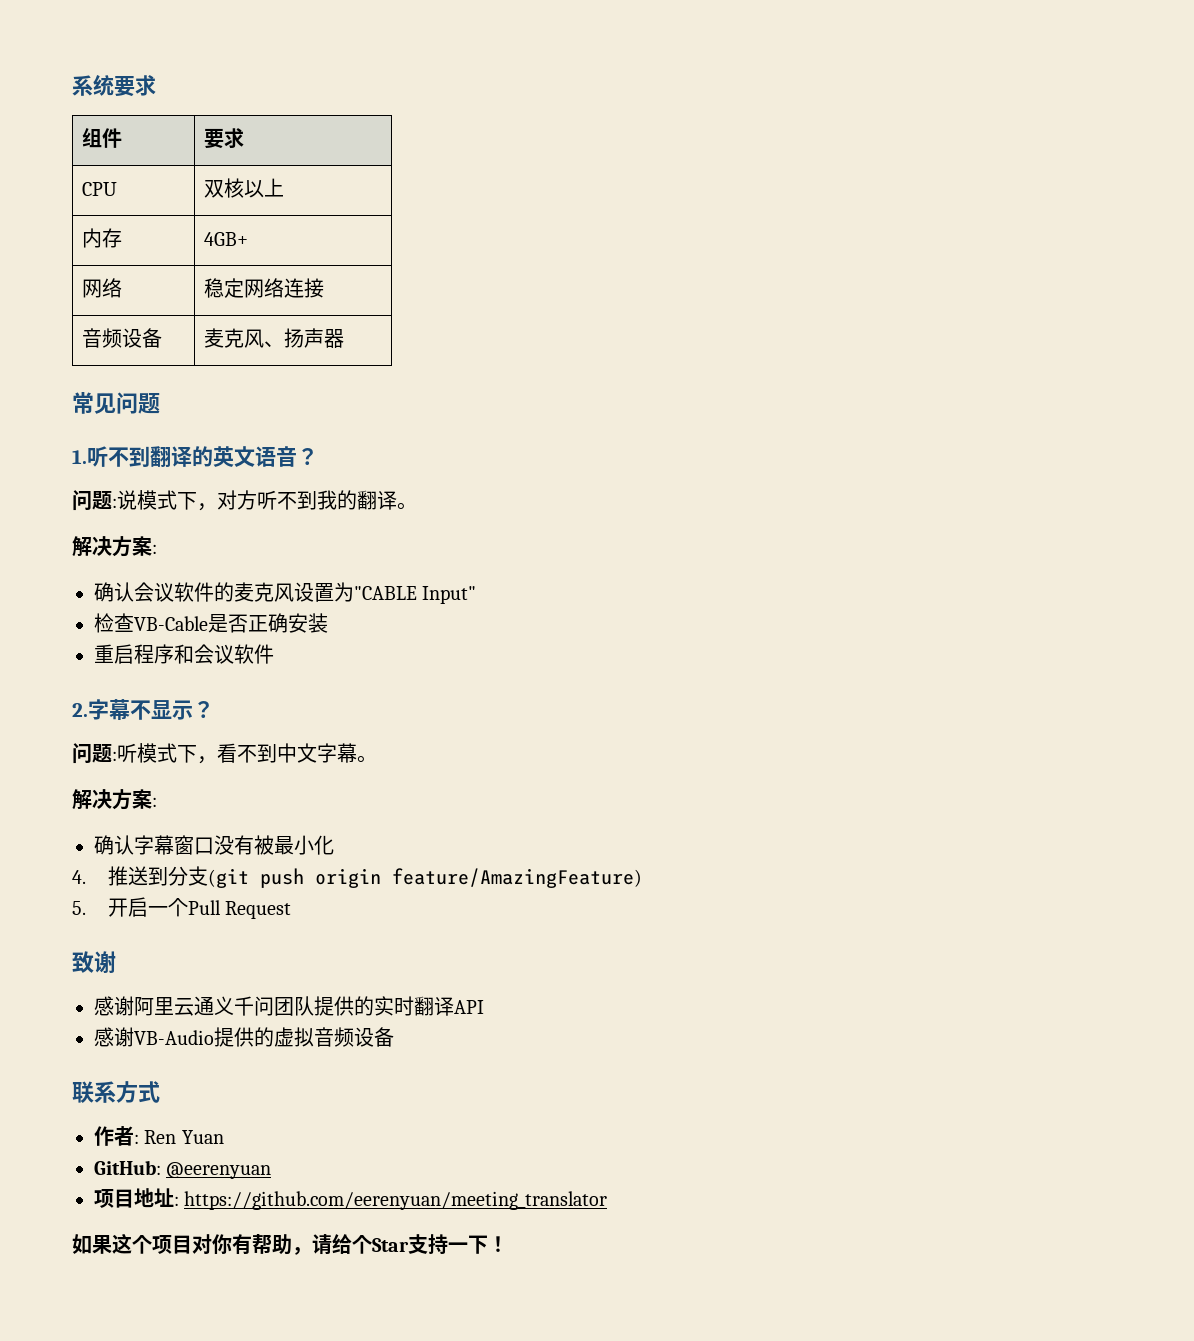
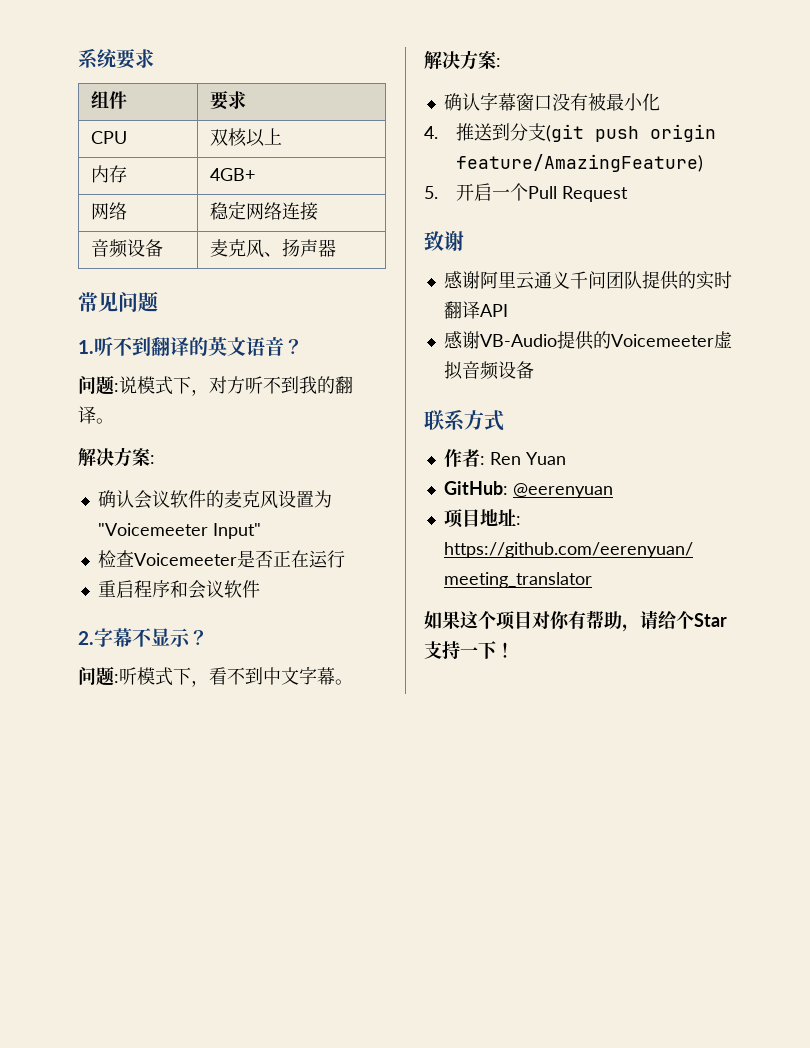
[354,586,417,600] "CABLE -> [97,523,208,536] "Voicemeeter
[134,613,328,633] VB-Cable是否正确安装 -> [133,550,345,568] Voicemeeter是否正在运行
(274, 1037) none -> [610,334,714,347] Voicemeeter

